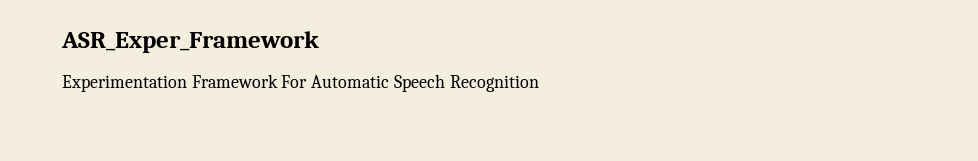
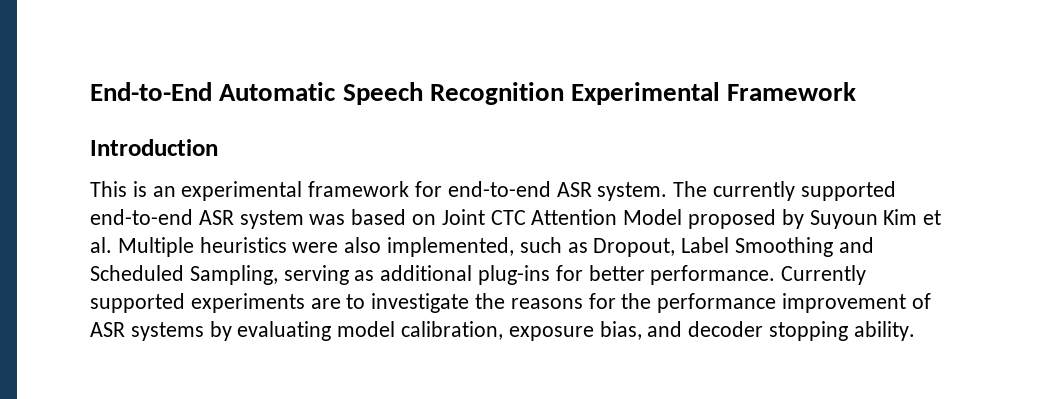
[61,31,319,53] [62,74,539,92] ASR_Exper_Framework // Experimentation Framework For Automatic Speech Recognition -> [90,82,857,105] [90,139,218,156] [90,181,896,201] [90,209,942,229] [90,237,874,257] [90,265,867,285] [90,293,931,313] [90,321,915,341] End-to-End Automatic Speech Recognition Experimental Framework // Introduction // This is an experimental framework for end-to-end ASR system. The currently supported end-to-end ASR system was based on Joint CTC Attention Model proposed by Suyoun Kim et al. Multiple heuristics were also implemented, such as Dropout, Label Smoothing and Scheduled Sampling, serving as additional plug-ins for better performance. Currently supported experiments are to investigate the reasons for the performance improvement of ASR systems by evaluating model calibration, exposure bias, and decoder stopping ability.

